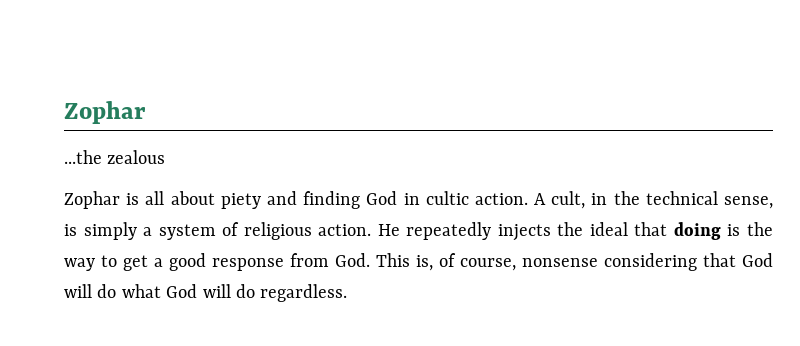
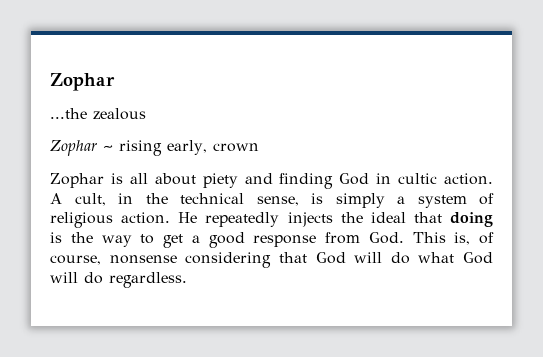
(166, 157) none -> [50,140,259,156] // Zophar ~ rising early, crown

